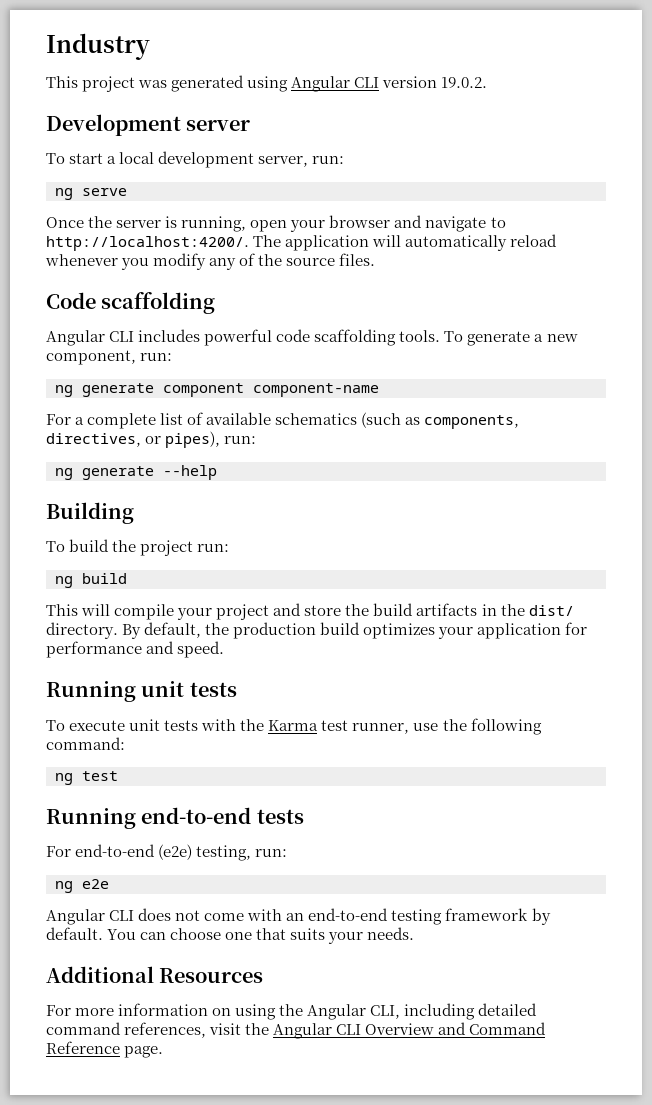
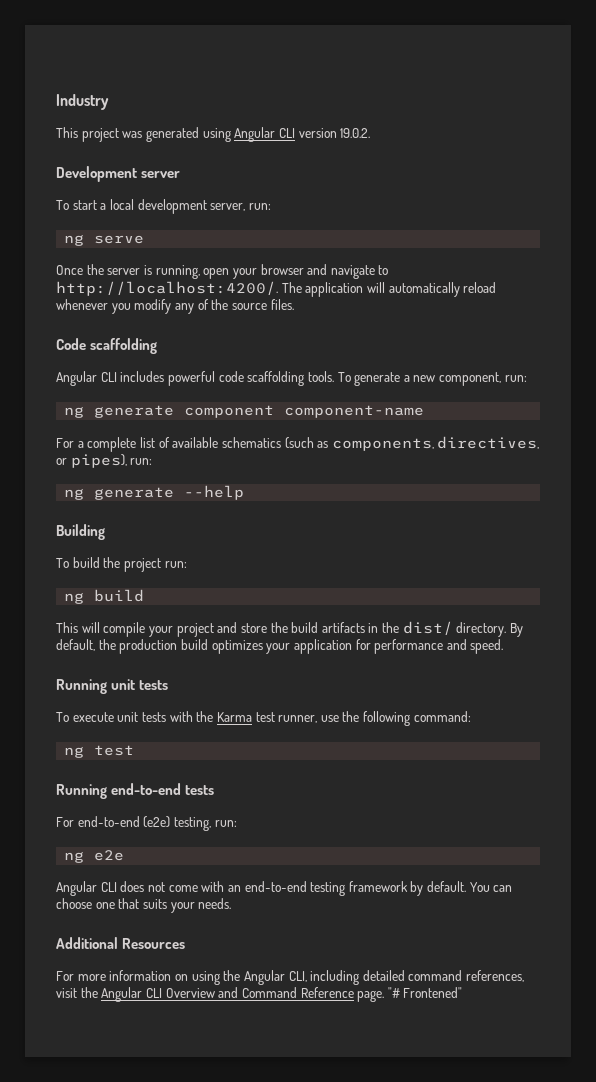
(164, 1052) none -> [387,987,463,998] "# Frontened"

